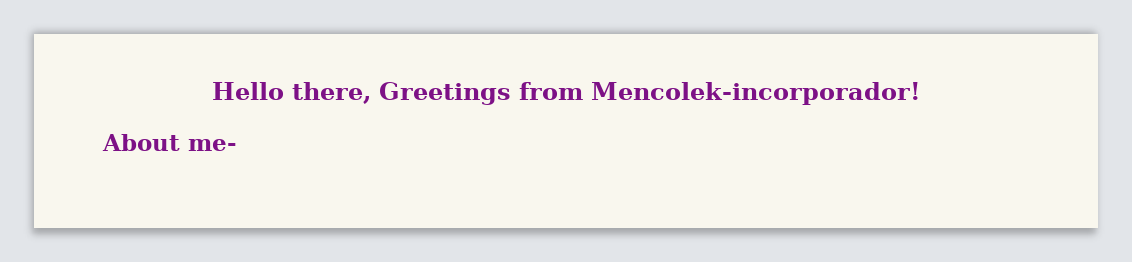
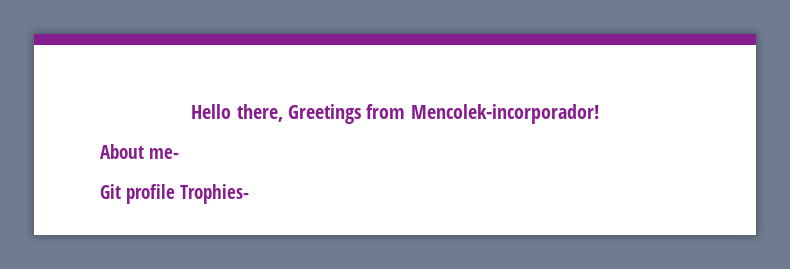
(237, 145) none -> [100,184,249,204] // Git profile Trophies-

